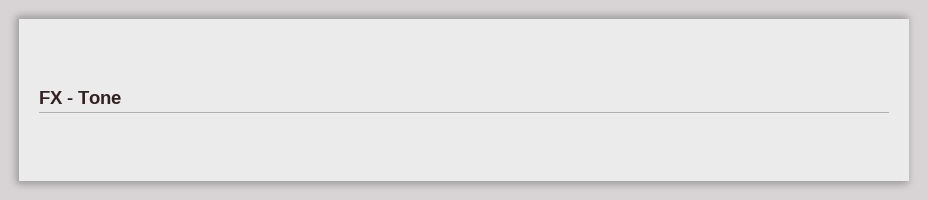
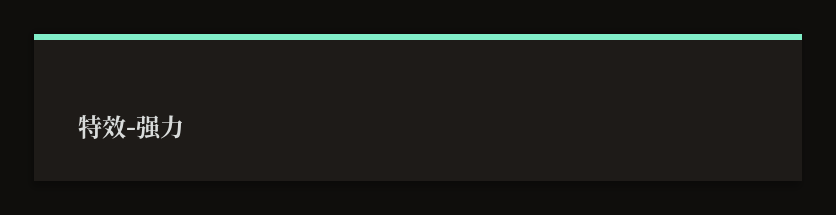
[39,91,121,104] FX - Tone -> [78,115,184,141] 特效-强力

